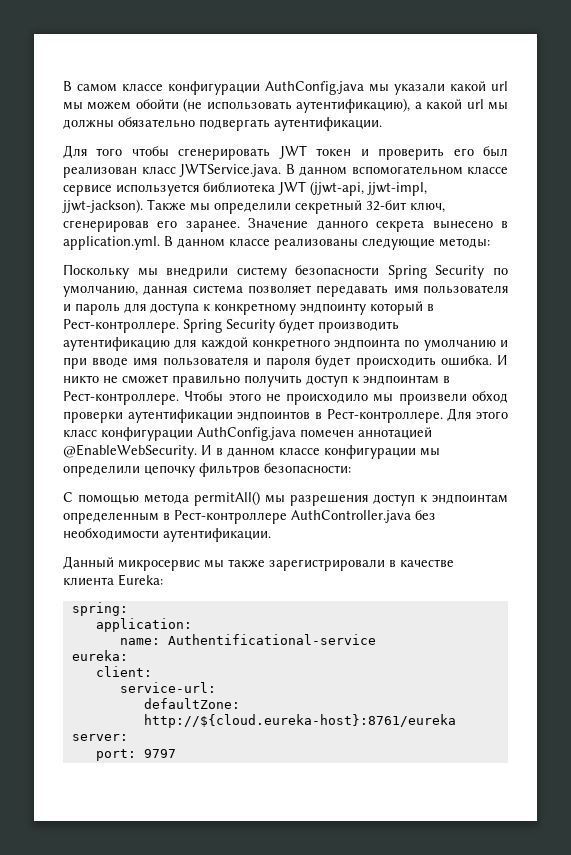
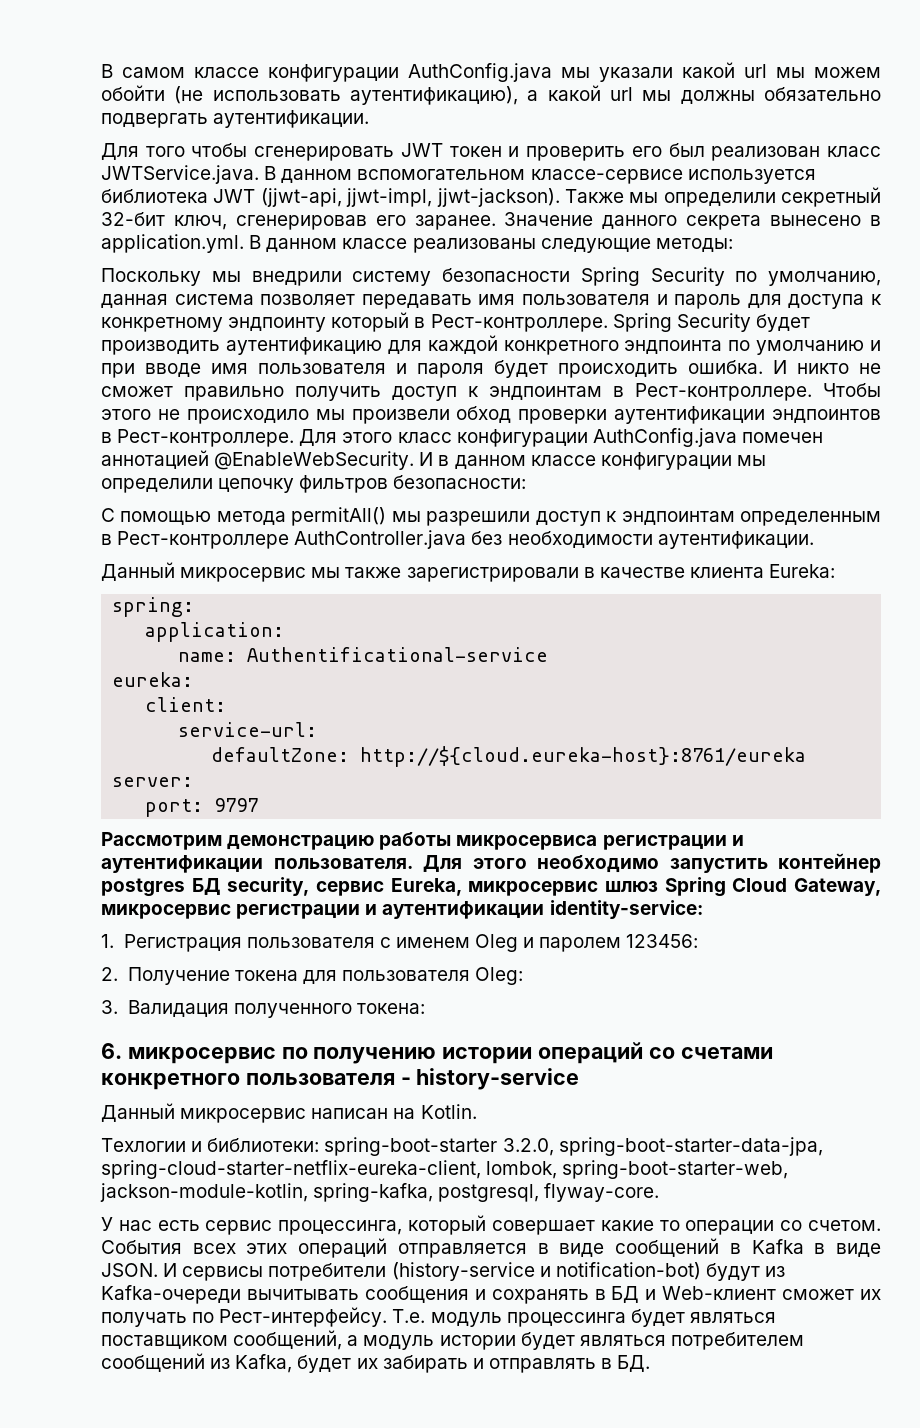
[467,166,508,174] [63,185,112,196] классе сервисе -> [530,169,683,184] классе-сервисе
[290,495,368,506] разрешения -> [426,511,531,526] разрешили
(176, 753) none -> [101,832,744,850] [101,853,881,873] [101,877,881,897] [101,900,703,919] [101,934,699,952] [101,967,524,985] [101,1000,425,1018] [101,1042,773,1064] [101,1068,580,1090] [101,1103,477,1123] [101,1137,823,1156] [101,1160,789,1179] [100,1183,660,1202] [101,1215,882,1235] [101,1238,882,1258] [101,1262,786,1281] [101,1285,881,1304] [101,1307,776,1327] [101,1330,804,1350] [101,1353,651,1373] // Рассмотрим демонстрацию работы микросервиса регистрации и аутентификации пользователя. Для этого необходимо запустить контейнер postgres БД security, сервис Eureka, микросервис шлюз Spring Cloud Gateway, микросервис регистрации и аутентификации identity-service: // 1. Регистрация пользователя с именем Oleg и паролем 123456: // 2. Получение токена для пользователя Oleg: // 3. Валидация полученного токена: // 6. микросервис по получению истории операций со счетами конкретного пользователя - history-service // Данный микросервис написан на Kotlin. // Техлогии и библиотеки: spring-boot-starter 3.2.0, spring-boot-starter-data-jpa, spring-cloud-starter-netflix-eureka-client, lombok, spring-boot-starter-web, jackson-module-kotlin, spring-kafka, postgresql, flyway-core. // У нас есть сервис процессинга, который совершает какие то операции со счетом. События всех этих операций отправляется в виде сообщений в Kafka в виде JSON. И сервисы потребители (history-service и notification-bot) будут из Kafka-очереди вычитывать сообщения и сохранять в БД и Web-клиент сможет их получать по Рест-интерфейсу. Т.е. модуль процессинга будет являться поставщиком сообщений, а модуль истории будет являться потребителем сообщений из Kafka, будет их забирать и отправлять в БД.

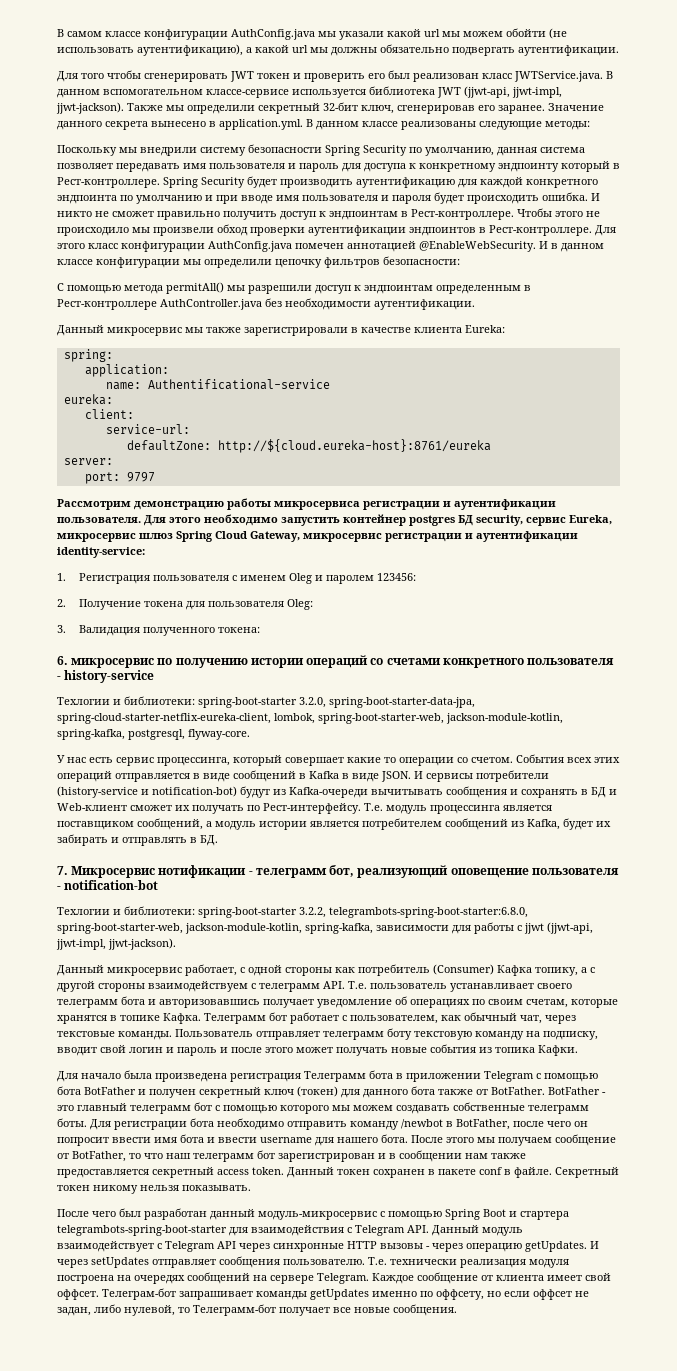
[101,1103,477,1123] // Данный микросервис написан на Kotlin. -> (155, 676) none
[630,1309,776,1327] будет являться -> [503,805,552,811] является
[520,1332,666,1350] будет являться -> [310,821,359,827] является
(651, 1363) none -> [57,865,619,878] [57,880,159,890] [57,906,528,918] [57,922,593,934] [56,938,176,950] [57,964,595,976] [57,981,572,992] [57,996,618,1008] [57,1012,576,1024] [57,1028,598,1040] [57,1044,578,1056] [57,1070,598,1082] [57,1086,606,1098] [57,1102,589,1114] [57,1118,588,1130] [57,1134,616,1146] [57,1150,526,1162] [57,1167,619,1178] [57,1185,251,1194] [57,1208,569,1220] [57,1225,523,1236] [57,1241,599,1252] [57,1256,569,1268] [57,1272,611,1284] [57,1288,589,1300] [57,1304,457,1316] // 7. Микросервис нотификации - телеграмм бот, реализующий оповещение пользователя - notification-bot // Техлогии и библиотеки: spring-boot-starter 3.2.2, telegrambots-spring-boot-starter:6.8.0, spring-boot-starter-web, jackson-module-kotlin, spring-kafka, зависимости для работы с jjwt (jjwt-api, jjwt-impl, jjwt-jackson). // Данный микросервис работает, с одной стороны как потребитель (Consumer) Кафка топику, а с другой стороны взаимодействуем с телеграмм API. Т.е. пользователь устанавливает своего телеграмм бота и авторизовавшись получает уведомление об операциях по своим счетам, которые хранятся в топике Кафка. Телеграмм бот работает с пользователем, как обычный чат, через текстовые команды. Пользователь отправляет телеграмм боту текстовую команду на подписку, вводит свой логин и пароль и после этого может получать новые события из топика Кафки. // Для начало была произведена регистрация Телеграмм бота в приложении Telegram с помощью бота BotFather и получен секретный ключ (токен) для данного бота также от BotFather. BotFather - это главный телеграмм бот с помощью которого мы можем создавать собственные телеграмм боты. Для регистрации бота необходимо отправить команду /newbot в BotFather, после чего он попросит ввести имя бота и ввести username для нашего бота. После этого мы получаем сообщение от BotFather, то что наш телеграмм бот зарегистрирован и в сообщении нам также предоставляется секретный access token. Данный токен сохранен в пакете conf в файле. Секретный токен никому нельзя показывать. // После чего был разработан данный модуль-микросервис с помощью Spring Boot и стартера telegrambots-spring-boot-starter для взаимодействия с Telegram API. Данный модуль взаимодействует с Telegram API через синхронные HTTP вызовы - через операцию getUpdates. И через setUpdates отправляет сообщения пользователю. Т.е. технически реализация модуля построена на очередях сообщений на сервере Telegram. Каждое сообщение от клиента имеет свой оффсет. Телеграм-бот запрашивает команды getUpdates именно по оффсету, но если оффсет не задан, либо нулевой, то Телеграмм-бот получает все новые сообщения.

